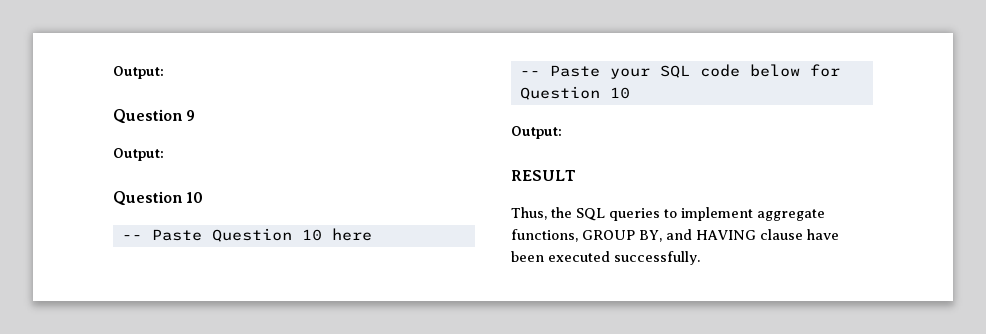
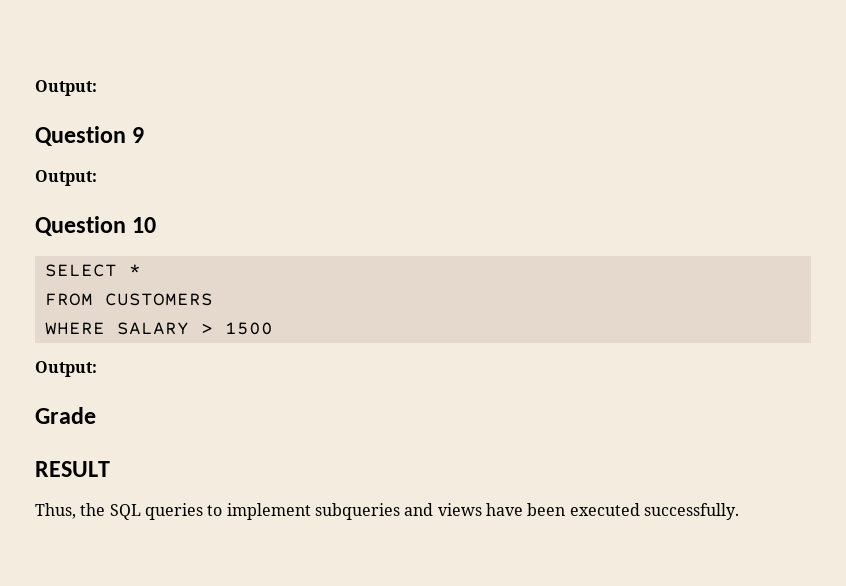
[121,228,372,242] [519,64,840,79] [519,86,630,100] [511,126,562,139] -- Paste Question 10 here // -- Paste your SQL code below for Question 10 // Output: -> [44,264,141,277] [44,293,213,306] [44,322,273,335] [35,361,97,377] [35,407,96,424] SELECT * // FROM CUSTOMERS // WHERE SALARY > 1500 // Output: // Grade
[757,209,825,221] [511,229,803,242] aggregate functions, GROUP BY, and HAVING clause -> [314,503,482,520] subqueries and views

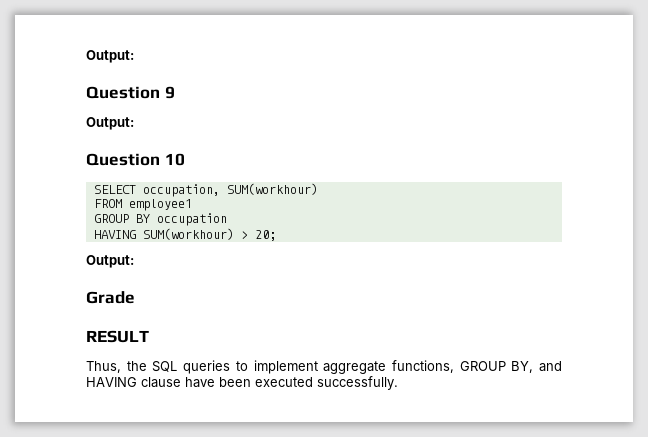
[128,264,141,276] * -> [142,183,318,197] occupation, SUM(workhour)
[104,293,213,306] [44,322,273,335] CUSTOMERS // WHERE SALARY > 1500 -> [128,199,192,211] [93,213,227,226] [93,228,276,241] employee1 // GROUP BY occupation // HAVING SUM(workhour) > 20;
[314,503,482,520] subqueries and views -> [323,360,562,374] [86,377,181,388] aggregate functions, GROUP BY, and HAVING clause

